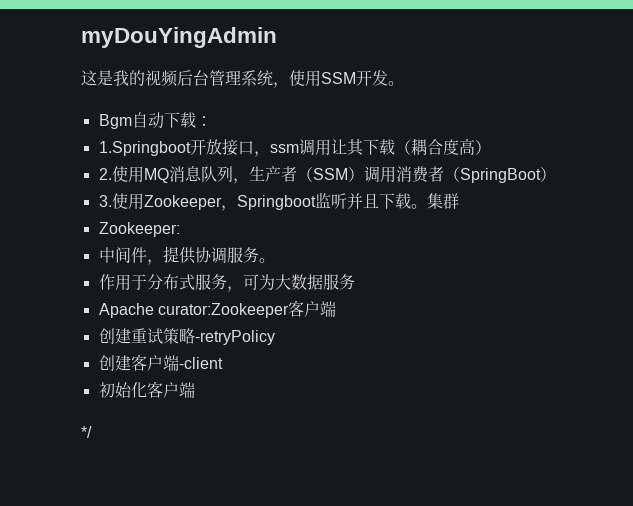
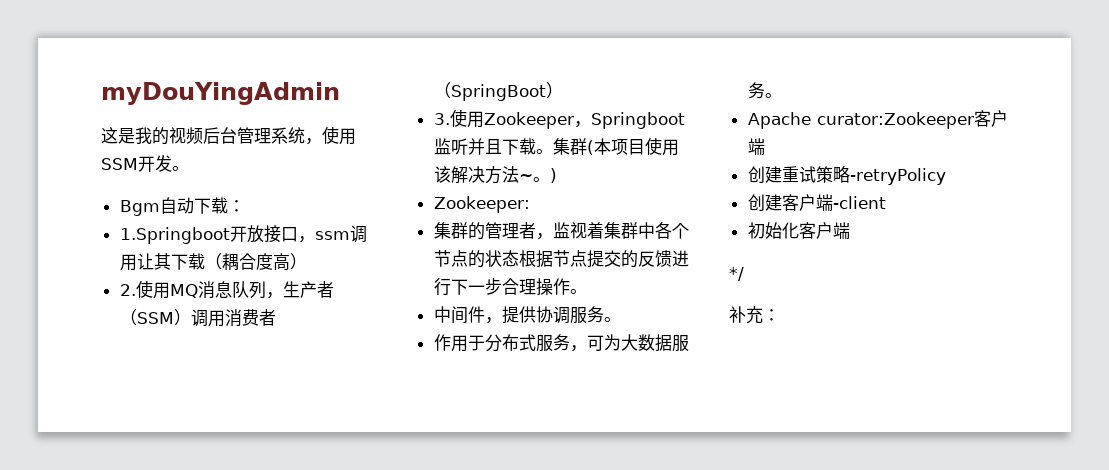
[98,222,180,237] // Zookeeper: -> [586,137,679,156] [433,166,557,184] [433,196,530,213] [433,222,689,240] [433,250,689,268] [433,278,587,296] (本项目使用该解决方法~。) // Zookeeper: // 集群的管理者，监视着集群中各个节点的状态根据节点提交的反馈进行下一步合理操作。
(355, 282) none -> [764,93,782,98] 。
(92, 432) none -> [729,306,780,324] // 补充：

